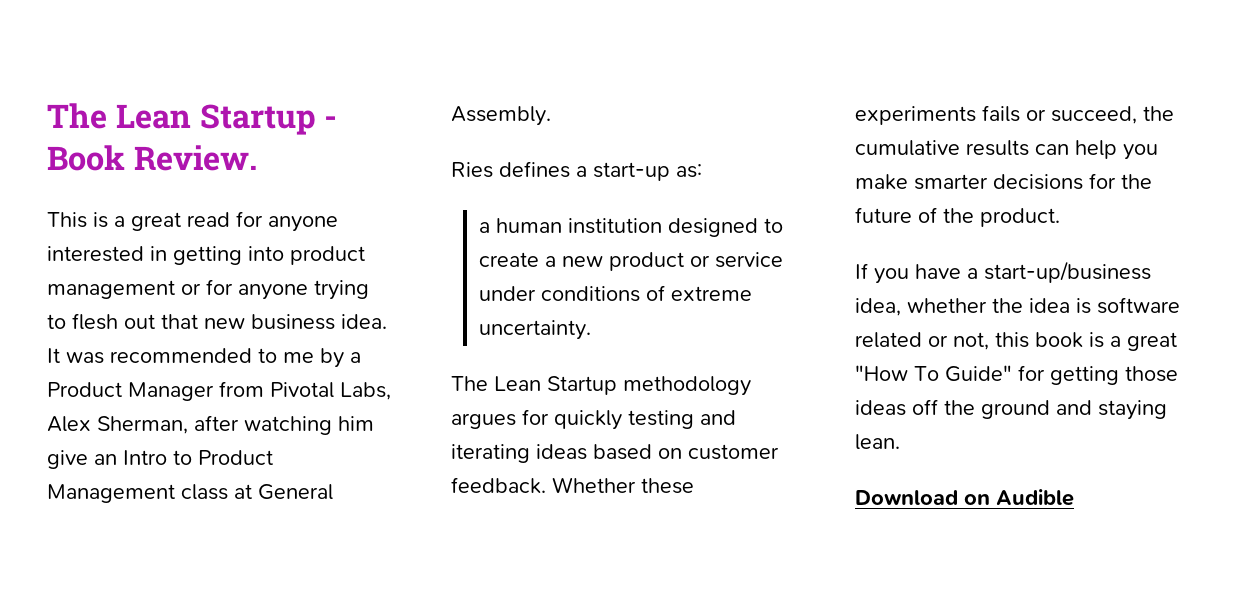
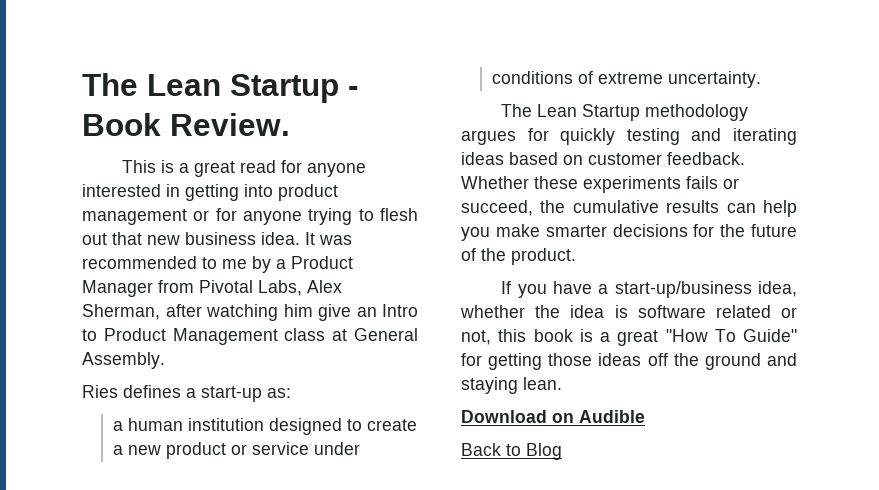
(1074, 497) none -> [461,443,562,460] // Back to Blog

